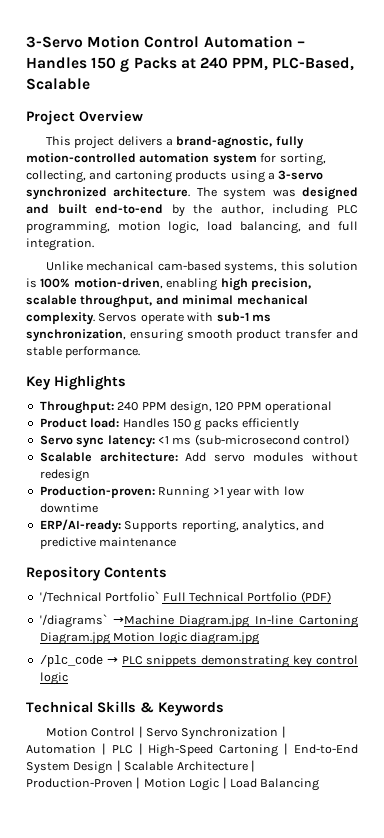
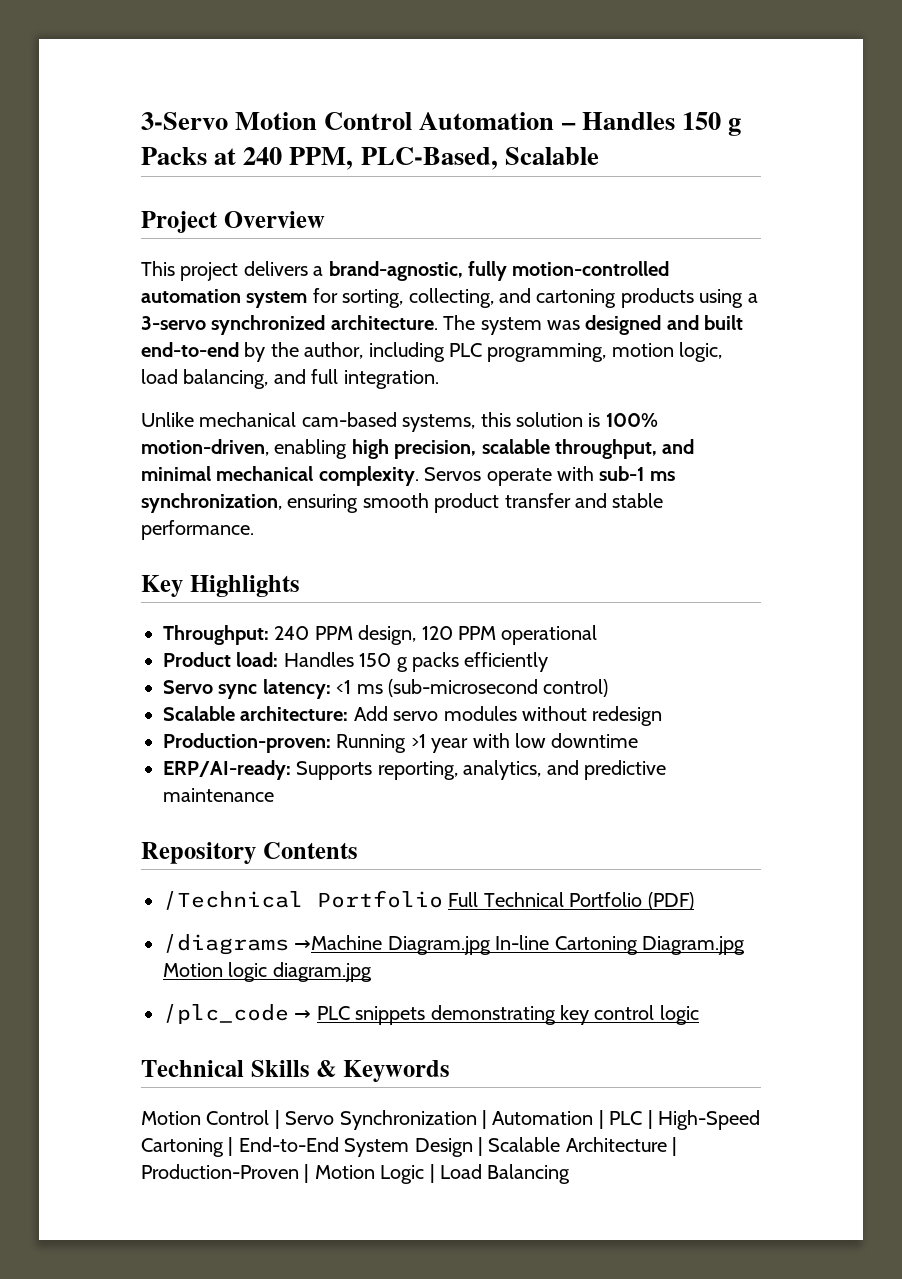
[39,591,160,602] '/Technical Portfolio` -> [163,890,443,910] /Technical Portfolio
[39,614,107,628] '/diagrams` -> [163,934,289,955] /diagrams

